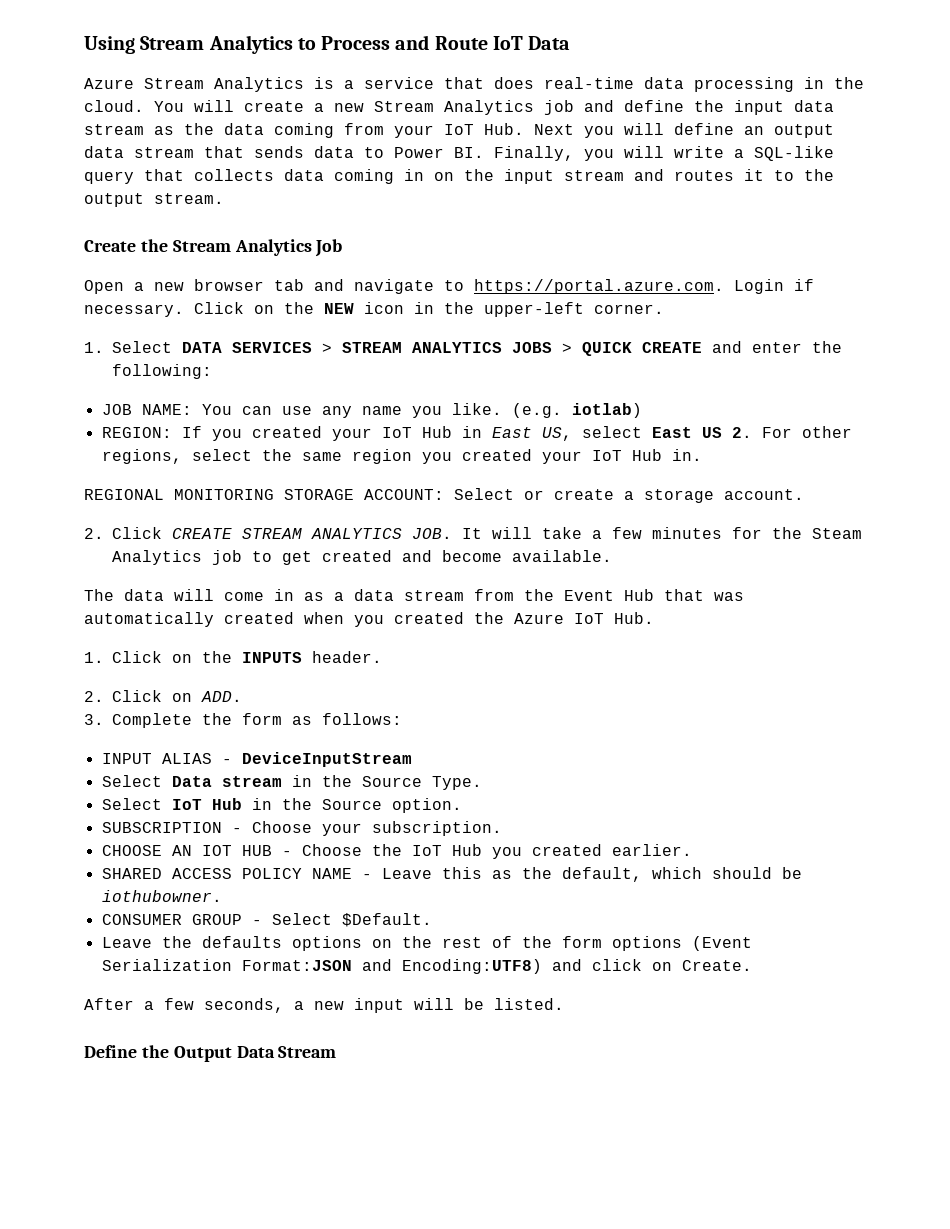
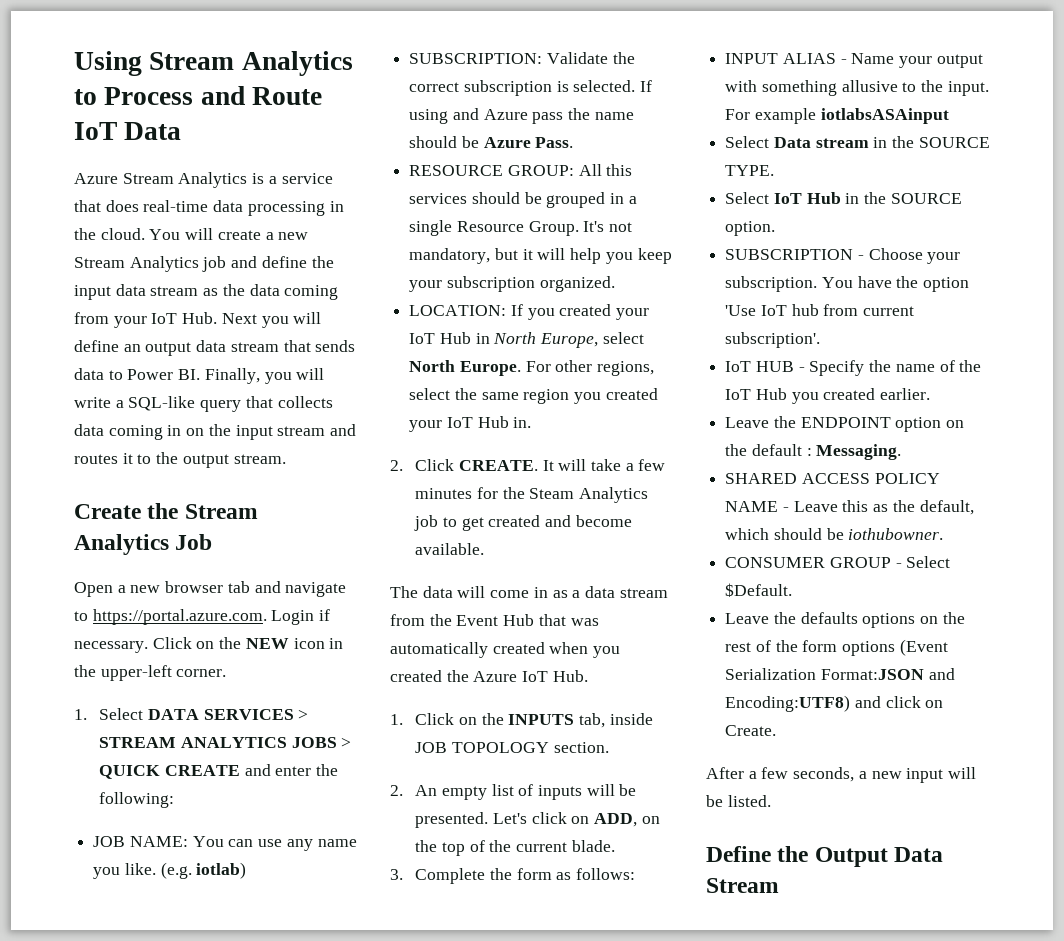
[101,427,172,438] REGION: -> [409,52,635,64] [409,80,653,96] [409,108,634,124] [409,136,574,148] [409,164,633,176] [409,192,637,208] [409,220,633,236] [409,248,672,264] [409,276,615,292] [409,305,507,316] SUBSCRIPTION: Validate the correct subscription is selected. If using and Azure pass the name should be Azure Pass. // RESOURCE GROUP: All this services should be grouped in a single Resource Group. It's not mandatory, but it will help you keep your subscription organized. // LOCATION:
[491,426,752,441] East US, select East US 2. -> [493,332,644,348] [409,360,521,376] North Europe, select North Europe.
[84,488,804,503] [84,527,452,539] REGIONAL MONITORING STORAGE ACCOUNT: Select or create a storage account. // 2. Click CREATE STREAM ANALYTICS JOB. -> [390,459,538,471] 2. Click CREATE.
[312,651,382,663] [84,690,242,702] header. // 2. Click on ADD. -> [579,713,653,728] [415,742,609,753] [390,784,637,800] [415,812,660,828] [415,840,615,856] tab, inside JOB TOPOLOGY section. // 2. An empty list of inputs will be presented. Let's click on ADD, on the top of the current blade.
[241,752,412,767] DeviceInputStream -> [851,53,983,68] [725,80,989,96] [725,108,949,124] Name your output with something allusive to the input. For example iotlabsASAinput
[361,776,482,790] Source Type. -> [918,137,990,148] [725,165,775,176] SOURCE TYPE.
[321,799,382,810] Source -> [890,193,962,204] SOURCE
[101,844,362,856] // CHOOSE AN IOT HUB - Choose -> [821,276,970,292] [725,304,915,316] [725,332,821,348] [725,360,955,376] You have the option 'Use IoT hub from current subscription'. // IoT HUB - Specify the name of
(692, 850) none -> [725,416,965,432] [725,444,902,460] // Leave the ENDPOINT option on the default : Messaging.

